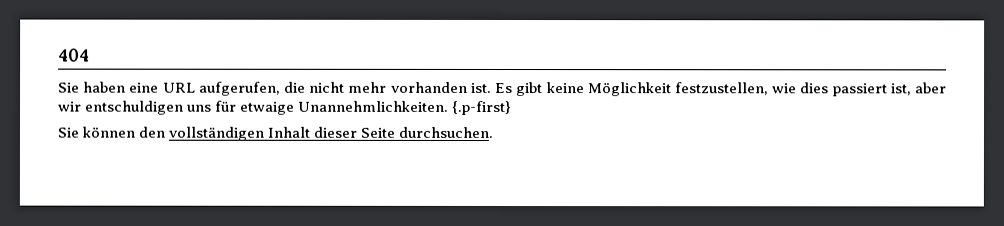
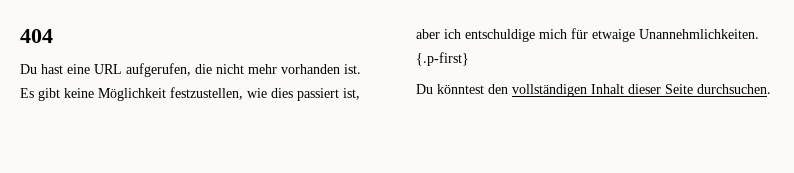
[58,81,127,93] Sie haben -> [20,64,63,74] Du hast
[58,100,213,115] wir entschuldigen uns -> [444,29,567,42] ich entschuldige mich
[57,126,136,138] Sie können -> [416,84,484,94] Du könntest

